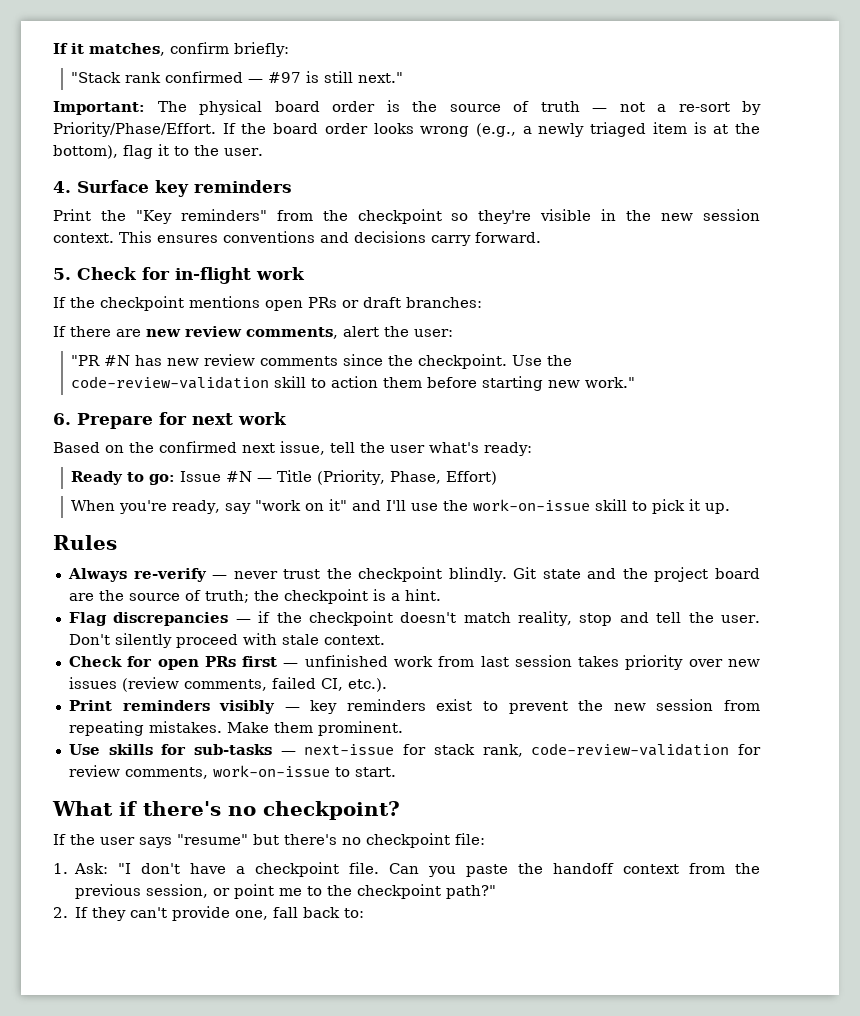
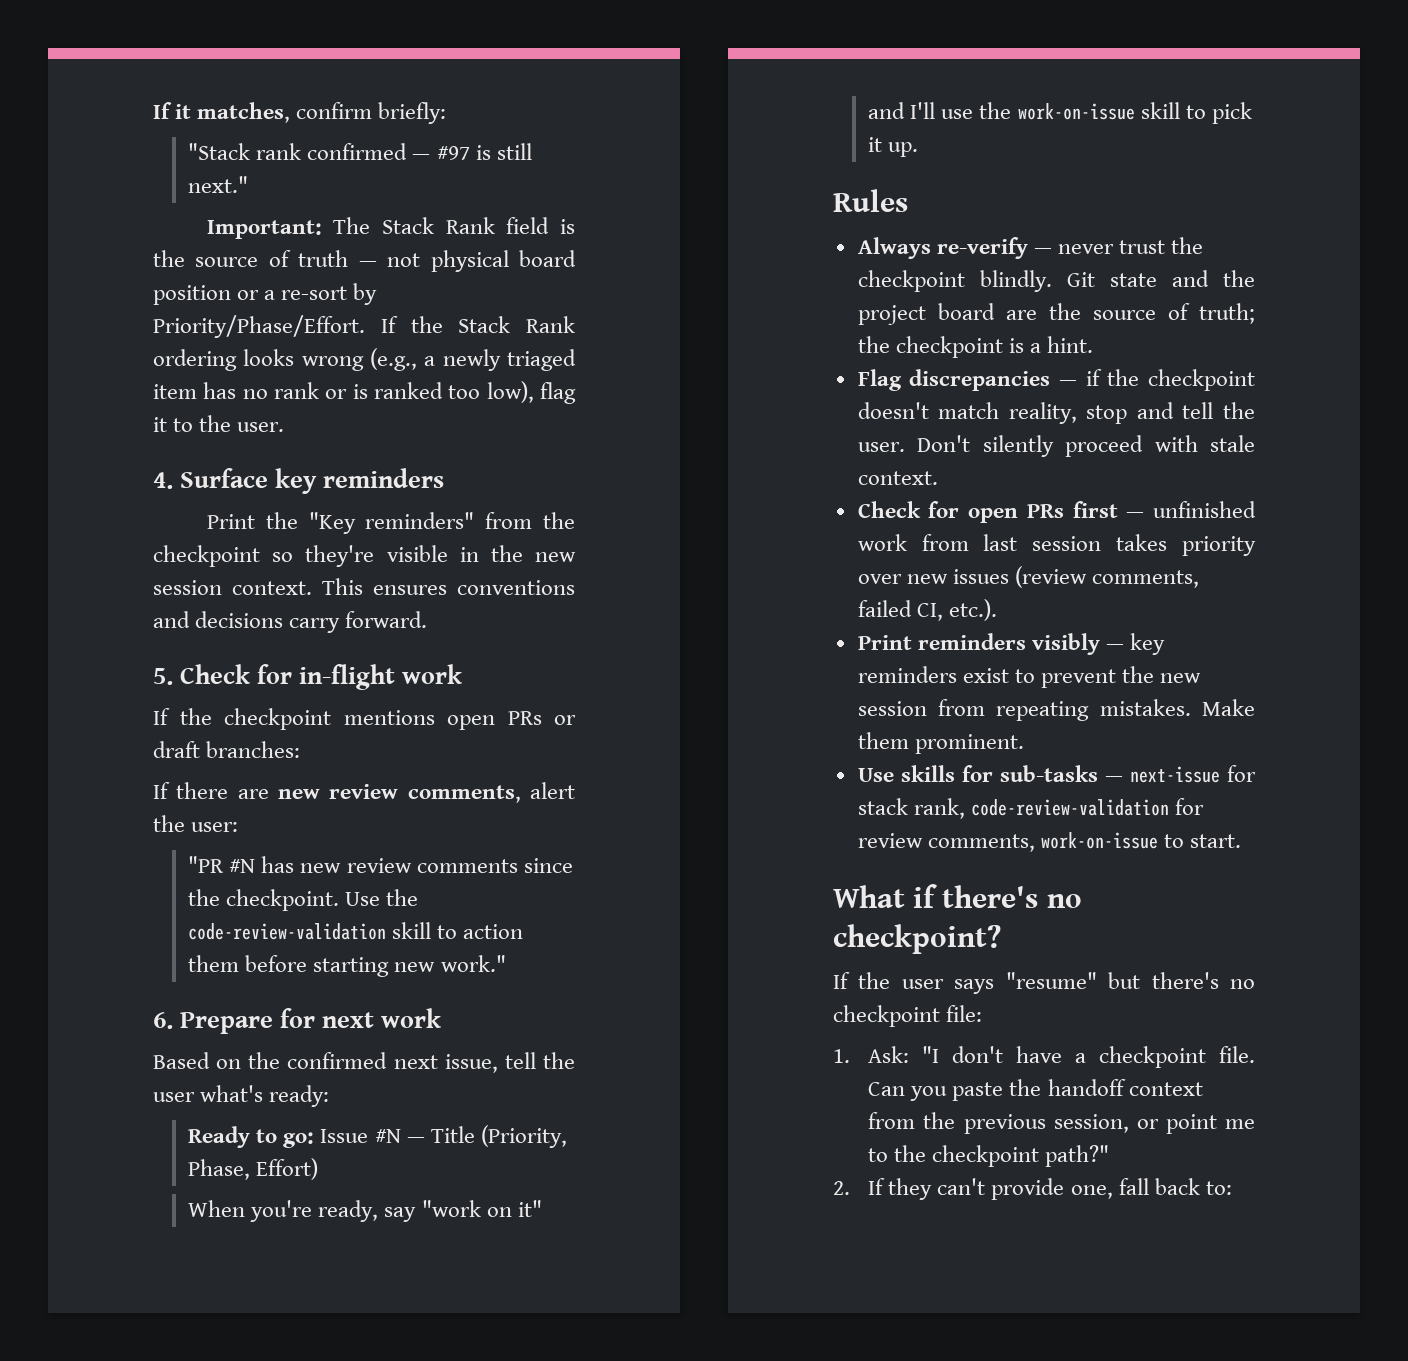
[199,100,375,115] physical board order -> [382,217,550,234] Stack Rank field
(645, 107) none -> [430,250,576,272] [153,285,260,305] physical board position or
[273,123,368,134] board order -> [458,316,575,333] [153,349,237,371] Stack Rank ordering
[693,122,760,134] [53,145,118,159] is at the bottom), -> [203,381,534,403] has no rank or is ranked too low),

